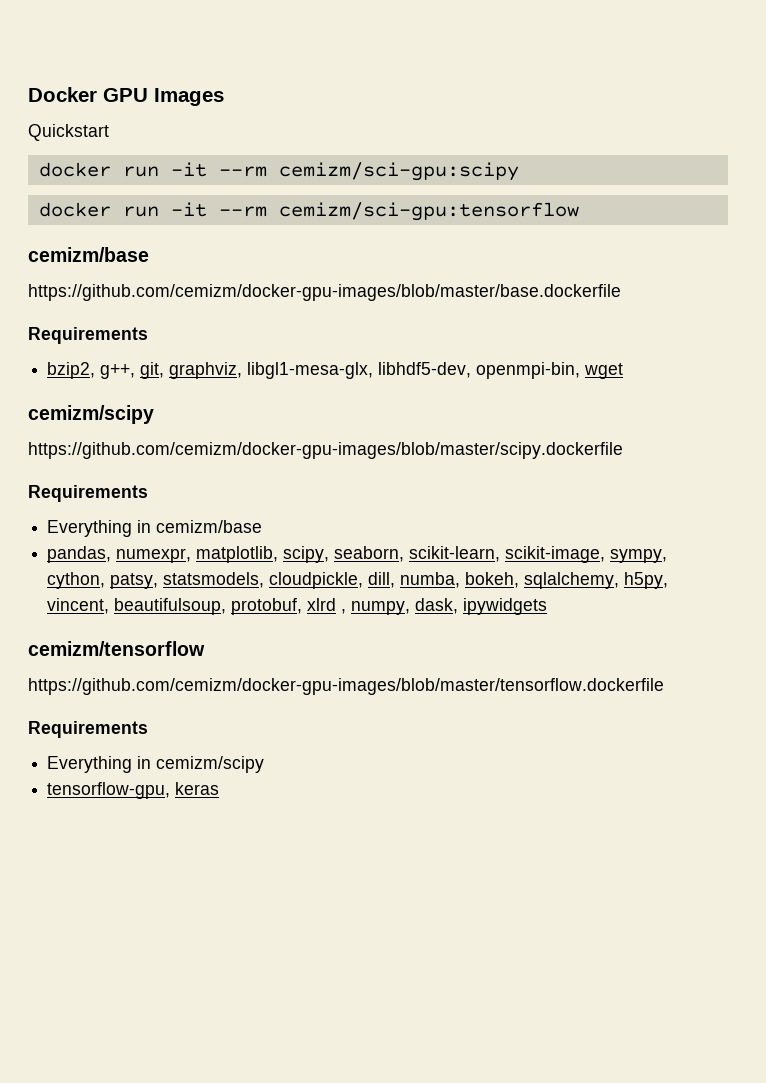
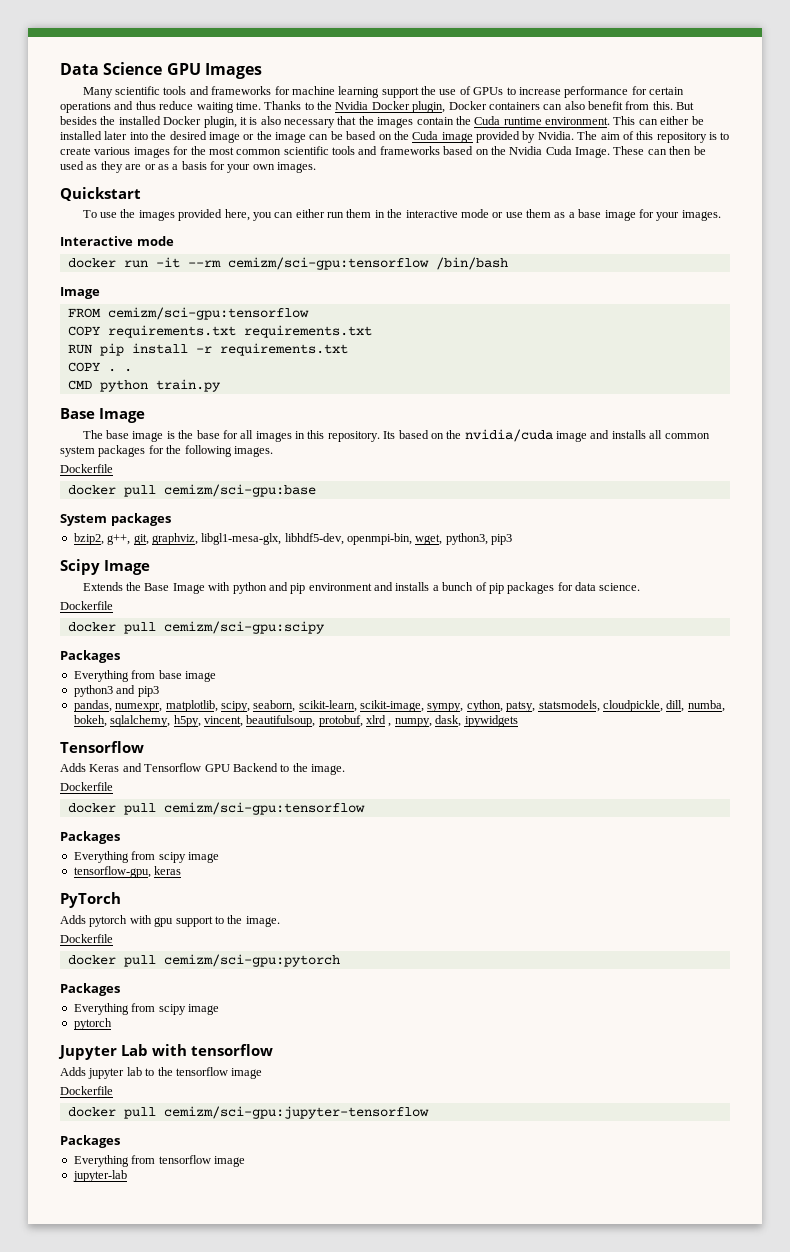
[28,87,97,102] Docker -> [60,62,163,75] Data Science
[28,124,109,141] [38,162,519,181] Quickstart // docker run -it --rm cemizm/sci-gpu:scipy -> [82,86,685,98] [60,101,695,113] [60,116,704,128] [60,131,730,143] [60,146,706,158] [60,161,317,173] [60,187,141,201] [82,209,721,221] [60,236,174,246] Many scientific tools and frameworks for machine learning support the use of GPUs to increase performance for certain operations and thus reduce waiting time. Thanks to the Nvidia Docker plugin, Docker containers can also benefit from this. But besides the installed Docker plugin, it is also necessary that the images contain the Cuda runtime environment. This can either be installed later into the desired image or the image can be based on the Cuda image provided by Nvidia. The aim of this repository is to create various images for the most common scientific tools and frameworks based on the Nvidia Cuda Image. These can then be used as they are or as a basis for your own images. // Quickstart // To use the images provided here, you can either run them in the interactive mode or use them as a base image for your images. // Interactive mode
[28,247,149,262] [28,284,621,301] [28,327,148,344] // cemizm/base // https://github.com/cemizm/docker-gpu-images/blob/master/base.dockerfile // Requirements -> [435,257,508,270] [60,287,100,299] [67,307,309,320] [67,325,372,338] [67,343,348,356] [67,362,132,372] [67,379,221,392] [60,408,145,423] [82,429,710,442] [60,445,273,457] [60,464,113,473] [67,484,316,497] [60,513,171,526] /bin/bash // Image // FROM cemizm/sci-gpu:tensorflow // COPY requirements.txt requirements.txt // RUN pip install -r requirements.txt // COPY . . // CMD python train.py // Base Image // The base image is the base for all images in this repository. Its based on the nvidia/cuda image and installs all common system packages for the following images. // Dockerfile // docker pull cemizm/sci-gpu:base // System packages
[584,363,624,379] [28,405,154,424] [28,442,623,459] [28,485,148,502] [47,520,263,537] wget // cemizm/scipy // https://github.com/cemizm/docker-gpu-images/blob/master/scipy.dockerfile // Requirements // Everything in cemizm/base -> [415,533,513,545] [60,559,150,575] [82,582,641,594] [60,601,113,610] [67,621,325,634] [60,650,120,663] [73,670,216,682] [73,685,159,697] wget, python3, pip3 // Scipy Image // Extends the Base Image with python and pip environment and installs a bunch of pip packages for data science. // Dockerfile // docker pull cemizm/sci-gpu:scipy // Packages // Everything from base image // python3 and pip3
[28,641,205,656] [28,678,664,695] [28,721,148,738] [47,756,265,773] [47,782,220,799] cemizm/tensorflow // https://github.com/cemizm/docker-gpu-images/blob/master/tensorflow.dockerfile // Requirements // Everything in cemizm/scipy // tensorflow-gpu, keras -> [60,741,144,753] [60,763,345,775] [60,782,113,791] [67,802,365,815] [60,831,120,844] [73,851,219,863] [73,866,182,878] [60,892,121,908] [60,915,280,927] [60,934,113,943] [67,954,340,967] [60,983,120,996] [73,1003,219,1015] [73,1018,112,1030] [58,1044,273,1060] [60,1067,263,1079] [60,1086,113,1095] [67,1106,429,1119] [60,1135,120,1148] [73,1155,245,1167] [72,1170,127,1182] Tensorflow // Adds Keras and Tensorflow GPU Backend to the image. // Dockerfile // docker pull cemizm/sci-gpu:tensorflow // Packages // Everything from scipy image // tensorflow-gpu, keras // PyTorch // Adds pytorch with gpu support to the image. // Dockerfile // docker pull cemizm/sci-gpu:pytorch // Packages // Everything from scipy image // pytorch // Jupyter Lab with tensorflow // Adds jupyter lab to the tensorflow image // Dockerfile // docker pull cemizm/sci-gpu:jupyter-tensorflow // Packages // Everything from tensorflow image // jupyter-lab

